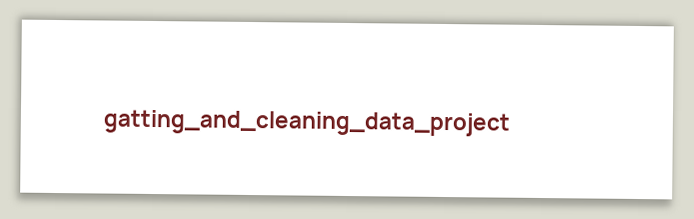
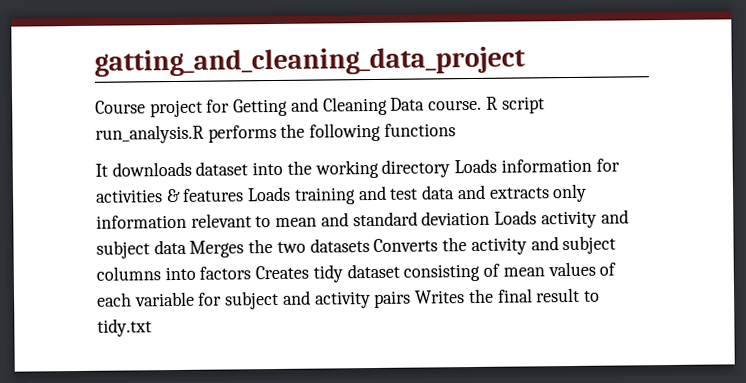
(510, 123) none -> [95,96,545,118] [95,122,456,144] [95,158,620,179] [95,183,588,205] [96,209,629,229] [96,235,617,259] [96,261,617,283] [97,287,600,310] [97,318,152,337] // Course project for Getting and Cleaning Data course. R script run_analysis.R performs the following functions // It downloads dataset into the working directory Loads information for activities & features Loads training and test data and extracts only information relevant to mean and standard deviation Loads activity and subject data Merges the two datasets Converts the activity and subject columns into factors Creates tidy dataset consisting of mean values of each variable for subject and activity pairs Writes the final result to tidy.txt

